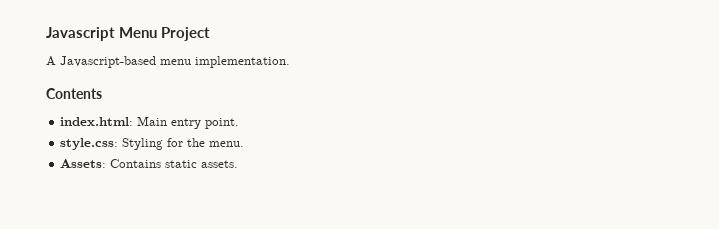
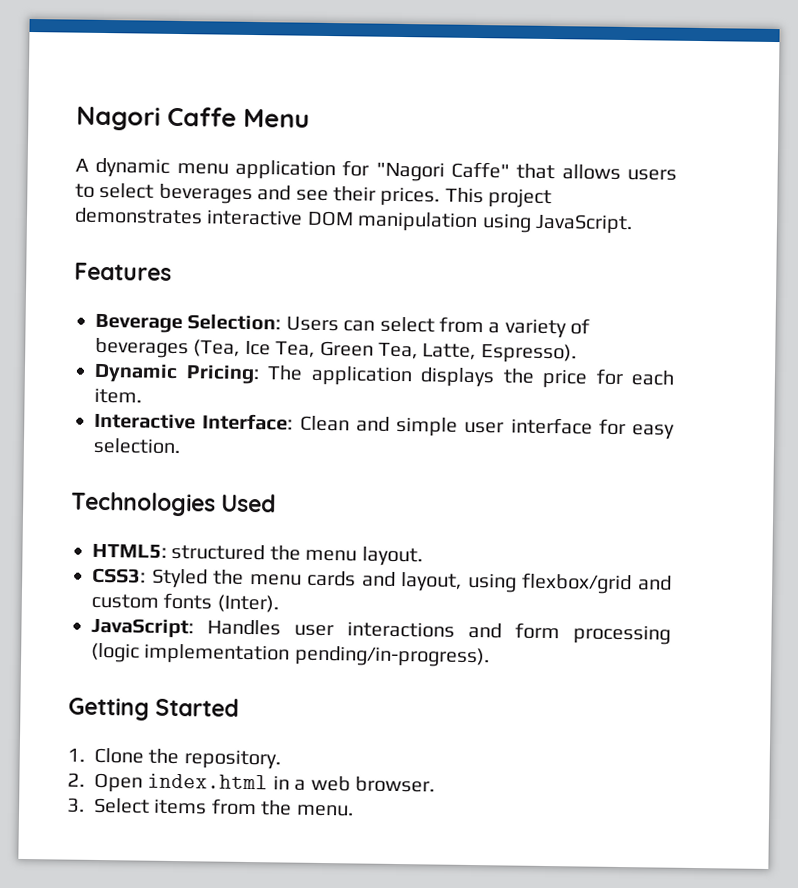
[46,27,115,41] Javascript -> [76,106,237,131] Nagori Caffe
[161,27,210,41] Project -> (310, 118) none
[60,56,290,68] [46,88,102,99] [60,116,240,129] [60,138,245,150] [60,159,239,168] Javascript-based menu implementation. // Contents // index.html: Main entry point. // style.css: Styling for the menu. // Assets: Contains static assets. -> [95,157,677,182] [75,182,553,209] [74,207,633,235] [74,262,172,281] [95,313,591,339] [95,337,577,364] [94,362,675,389] [94,387,142,404] [94,412,675,440] [93,437,181,455] [71,491,277,517] [92,543,423,567] [92,567,672,595] [91,592,279,613] [91,617,671,645] [91,642,490,668] [68,697,240,721] [67,747,281,770] [67,772,435,793] [67,797,354,817] dynamic menu application for "Nagori Caffe" that allows users to select beverages and see their prices. This project demonstrates interactive DOM manipulation using JavaScript. // Features // Beverage Selection: Users can select from a variety of beverages (Tea, Ice Tea, Green Tea, Latte, Espresso). // Dynamic Pricing: The application displays the price for each item. // Interactive Interface: Clean and simple user interface for easy selection. // Technologies Used // HTML5: structured the menu layout. // CSS3: Styled the menu cards and layout, using flexbox/grid and custom fonts (Inter). // JavaScript: Handles user interactions and form processing (logic implementation pending/in-progress). // Getting Started // 1. Clone the repository. // 2. Open index.html in a web browser. // 3. Select items from the menu.

